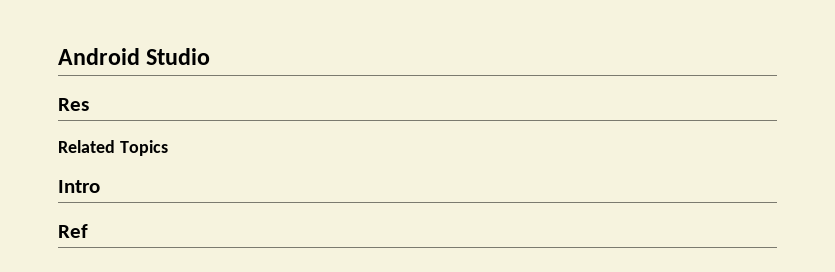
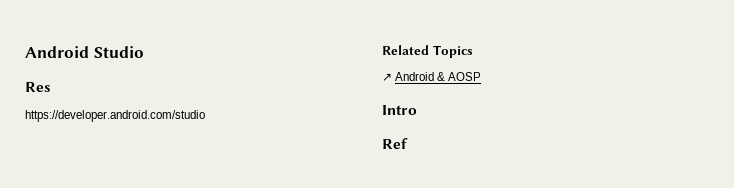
(89, 104) none -> [25,110,205,122] // https://developer.android.com/studio
(168, 148) none -> [382,72,482,81] // ↗ Android & AOSP

